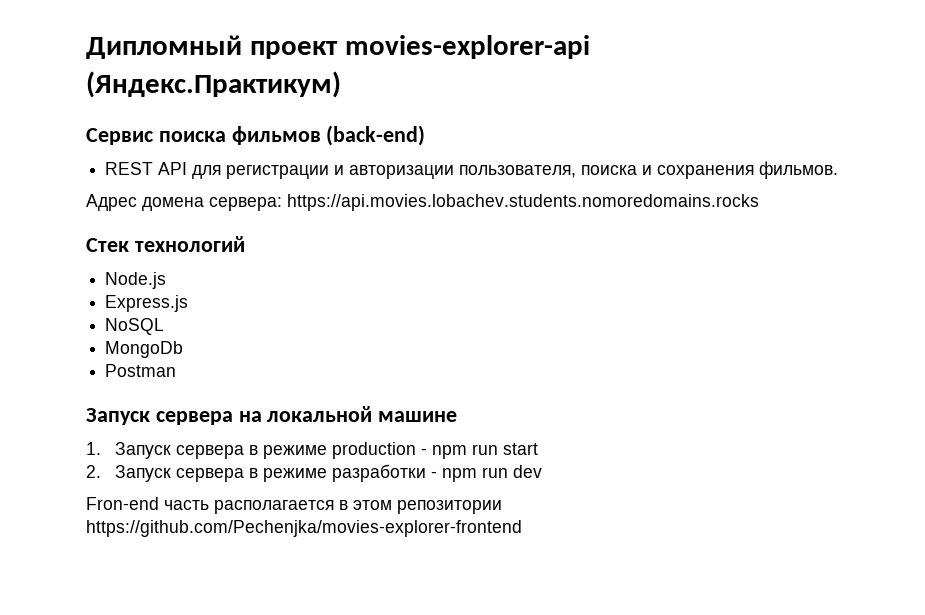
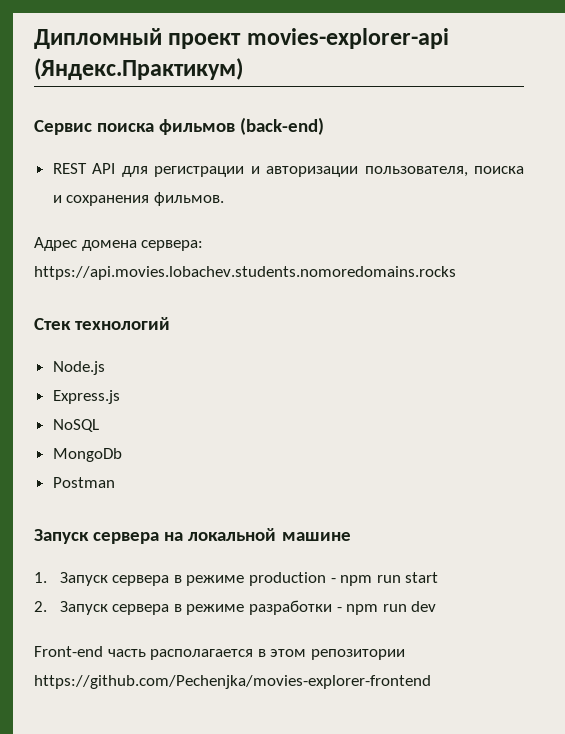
[86,497,159,510] Fron-end -> [34,646,103,657] Front-end

